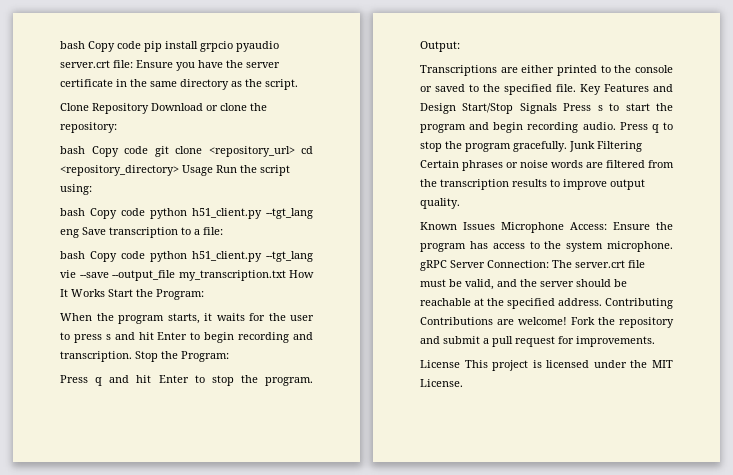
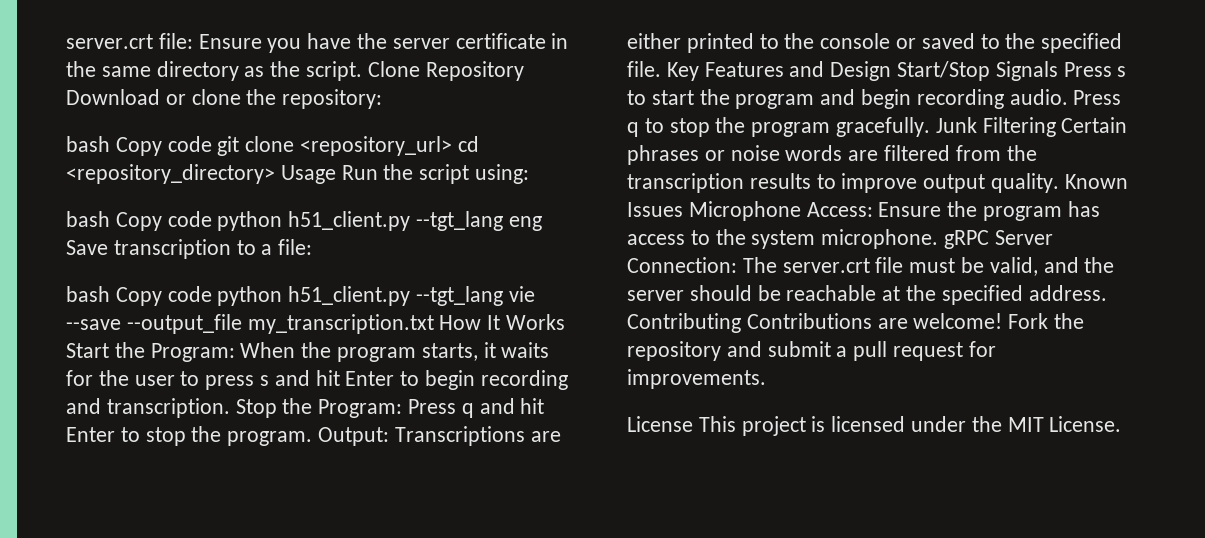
[60,41,279,52] bash Copy code pip install grpcio pyaudio -> (66, 41) none
(298, 84) // -> (363, 71) none
(204, 294) // -> (235, 352) none
(229, 356) // -> (403, 408) none
(460, 46) // -> (390, 436) none
(460, 203) // -> (1060, 183) none

